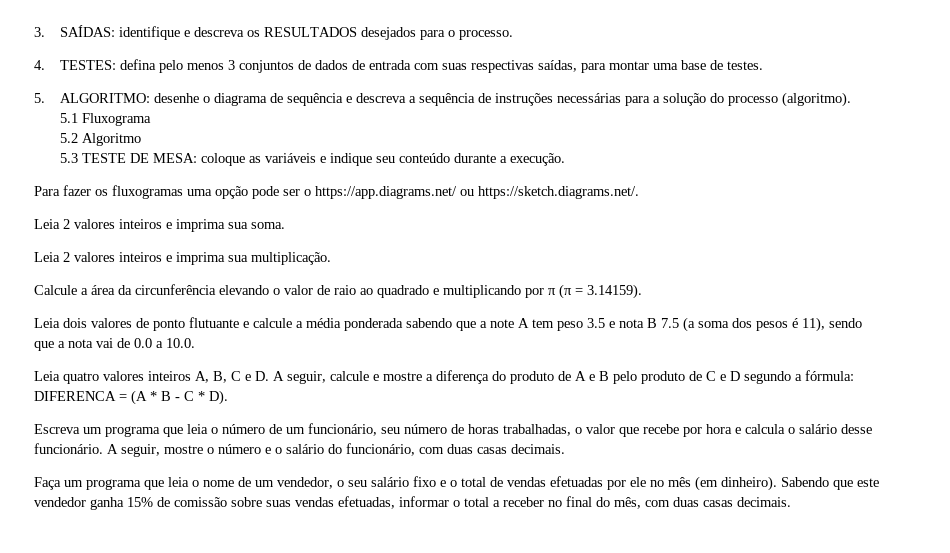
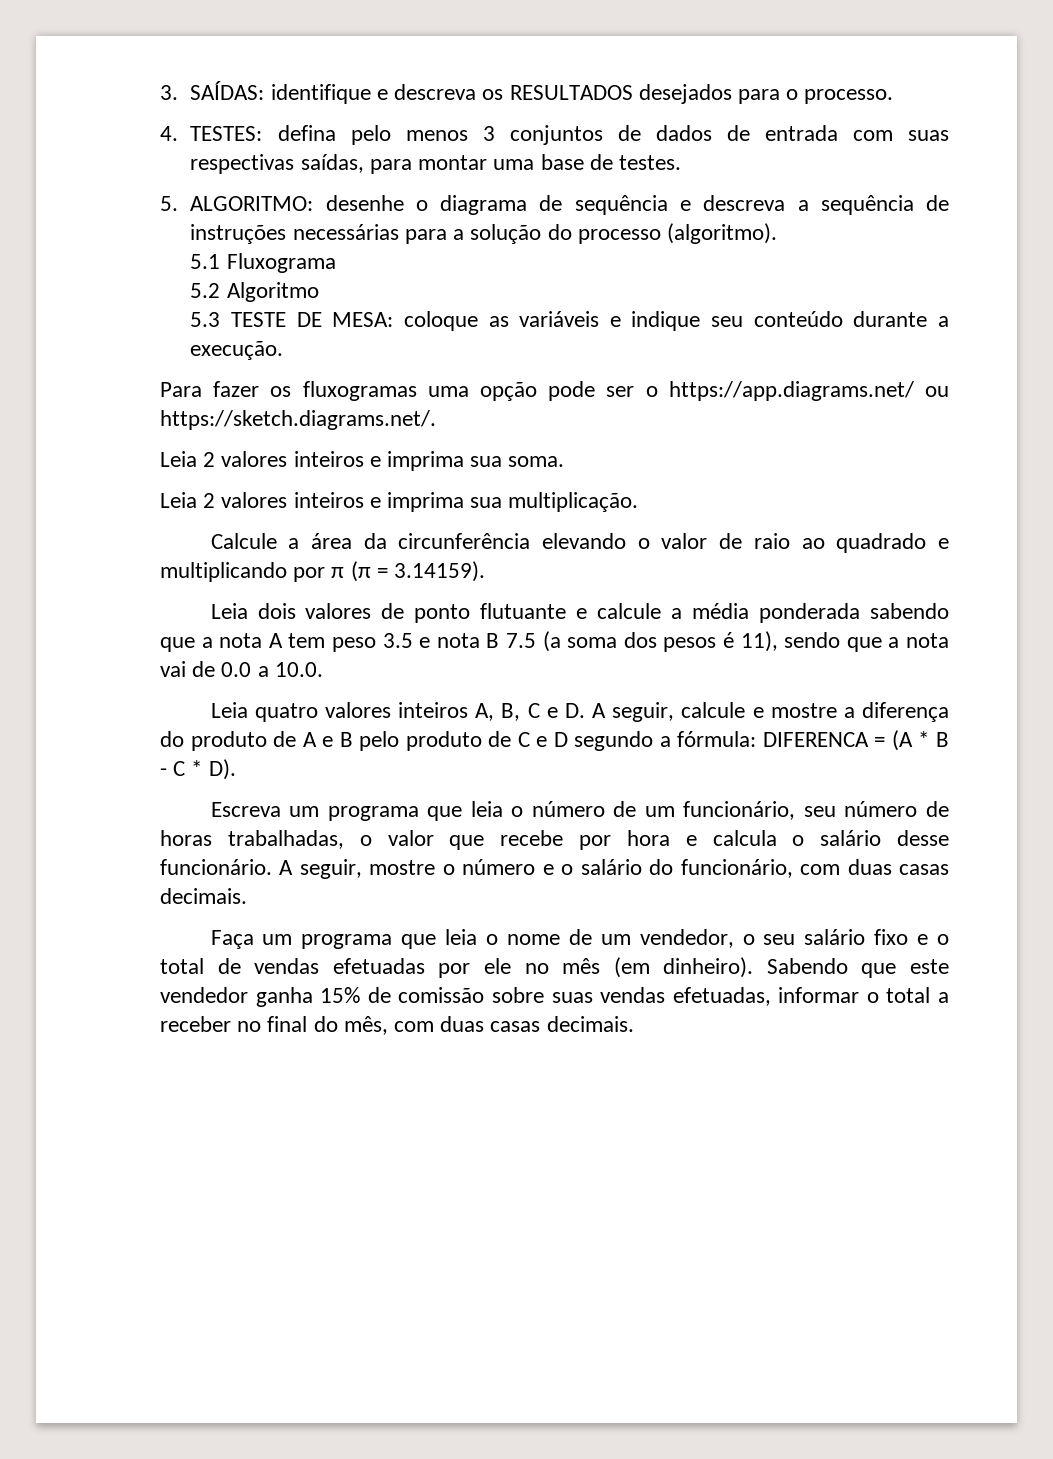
[490,319,514,328] note -> [219,633,263,648] nota

